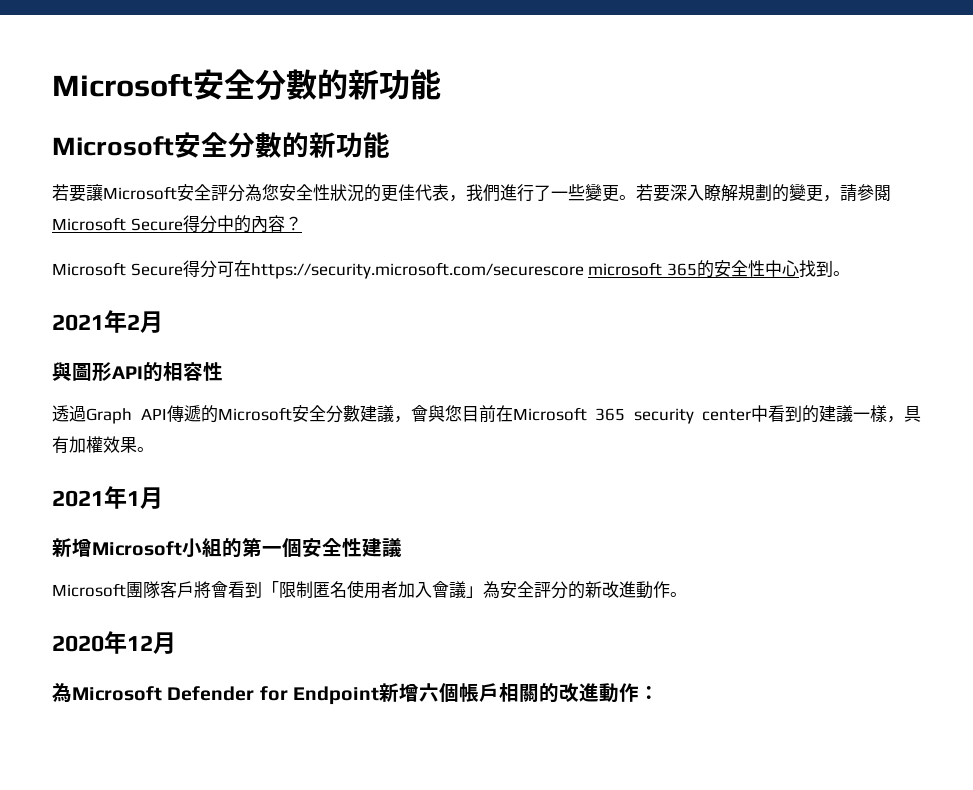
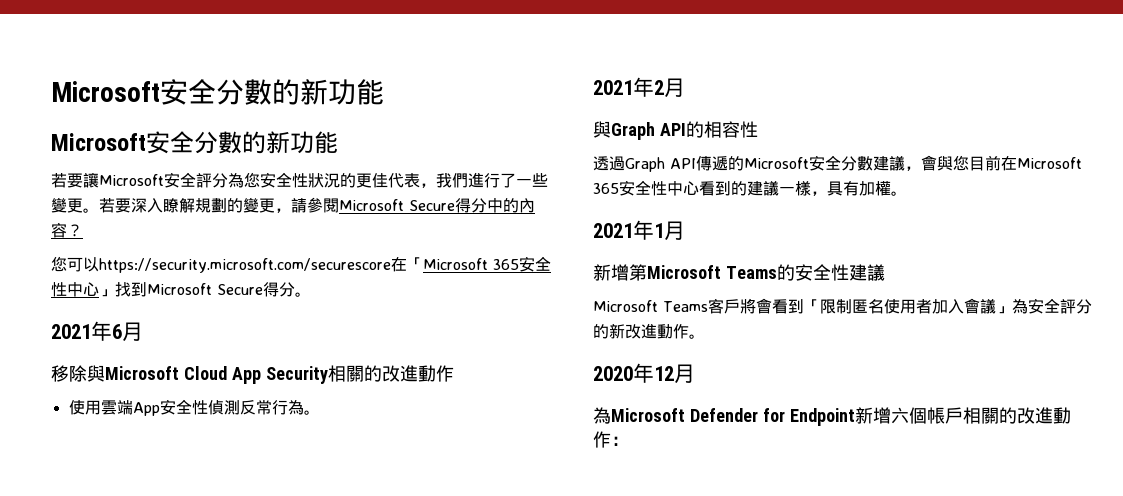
[52,260,833,279] Microsoft Secure得分可在https://security.microsoft.com/securescore microsoft 365的安全性中心找到 -> [51,256,551,273] [51,282,311,297] [51,321,143,341] [51,365,454,384] [68,399,304,416] 您可以https://security.microsoft.com/securescore在「Microsoft 365安全性中心」找到Microsoft Secure得分。 // 2021年6月 // 移除與Microsoft Cloud App Security相關的改進動作 // 使用雲端App安全性偵測反常行為
[72,362,112,382] 圖形 -> [611,122,655,140] Graph
[633,405,768,424] security center中 -> [619,180,699,196] 安全性中心
[103,436,137,453] 效果 -> (891, 188) none
[92,538,302,558] Microsoft小組的第一個 -> [629,264,795,281] 第Microsoft Teams的
[126,581,160,599] 團隊 -> [663,301,708,312] Teams

